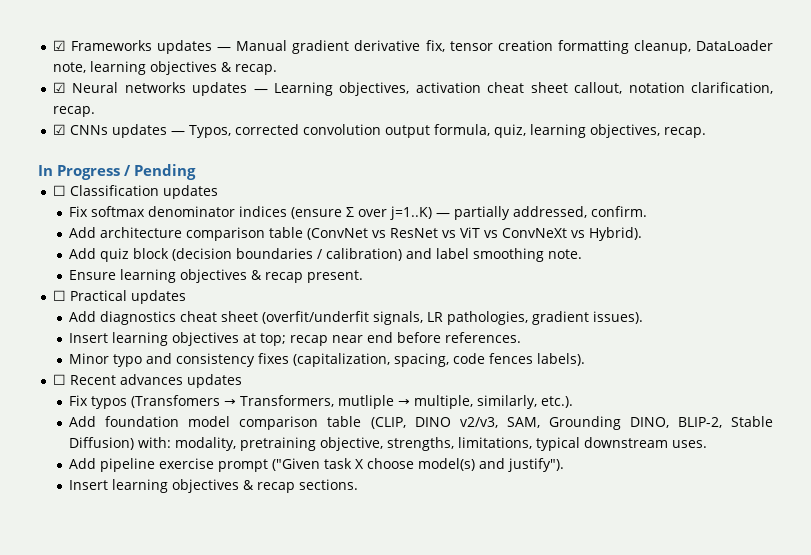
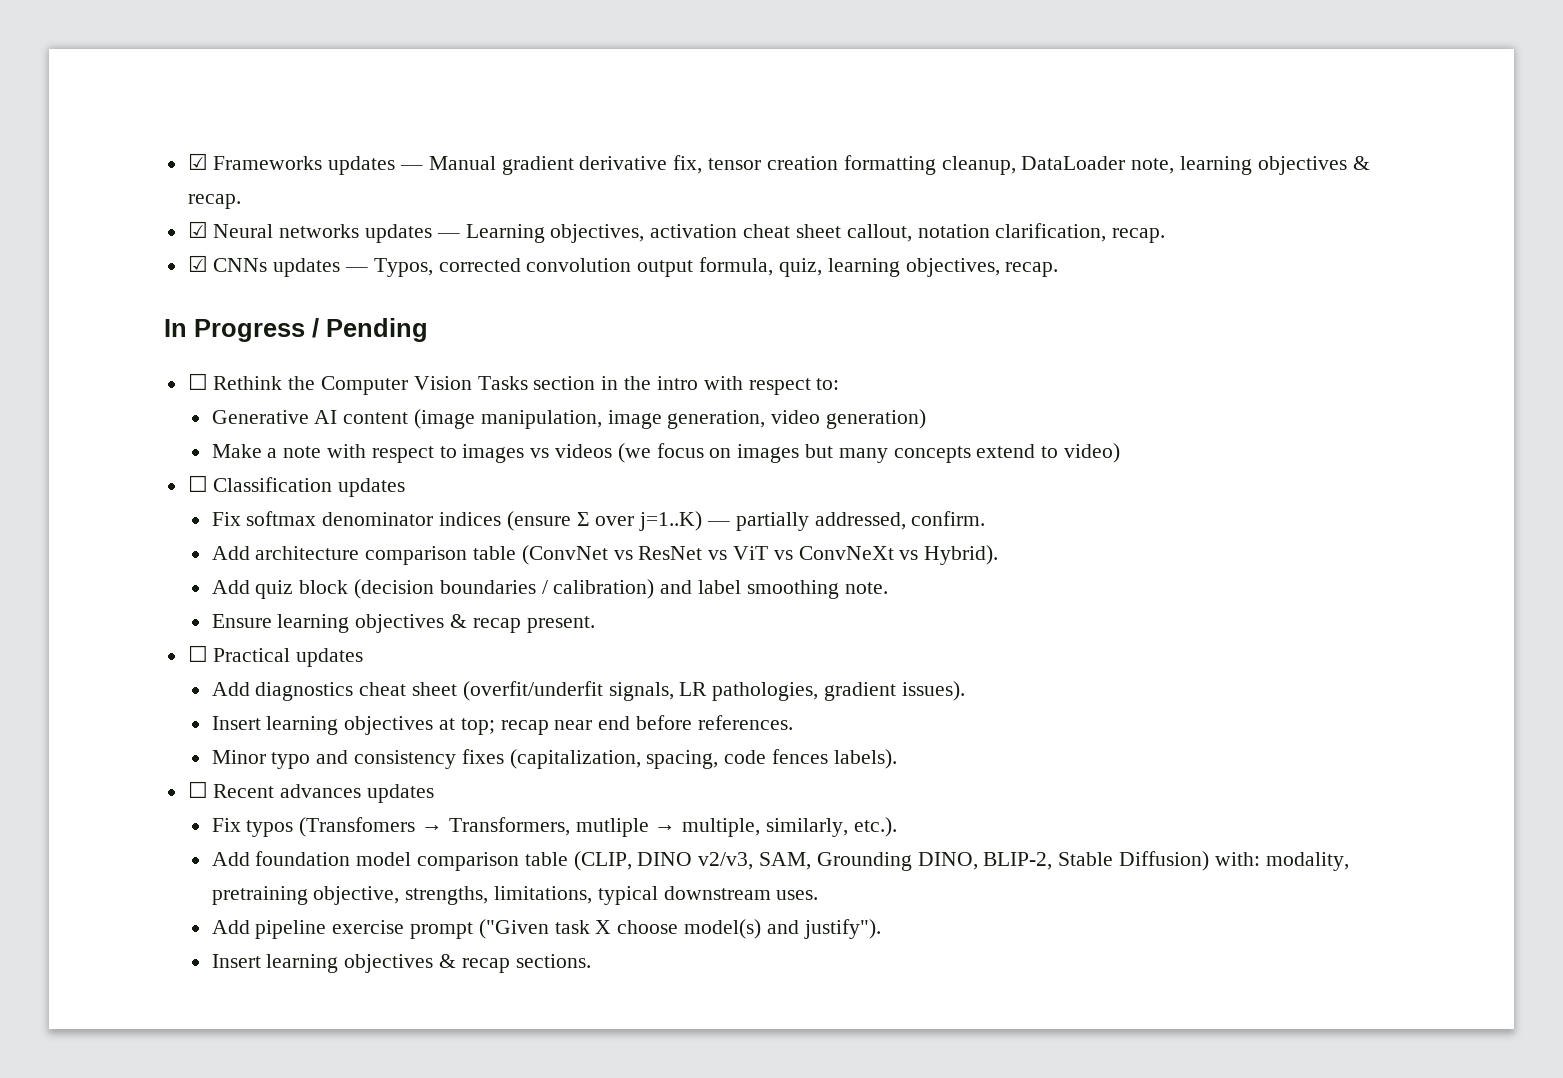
(197, 172) none -> [187,373,840,395] [211,409,927,429] [211,443,1121,463] // ☐ Rethink the Computer Vision Tasks section in the intro with respect to: // Generative AI content (image manipulation, image generation, video generation) // Make a note with respect to images vs videos (we focus on images but many concepts extend to video)

